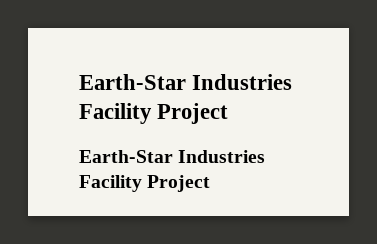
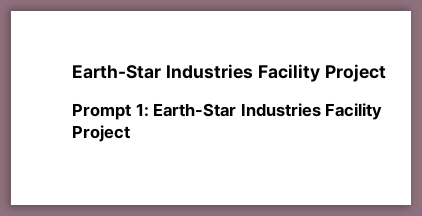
(229, 113) none -> [72,103,149,120] Prompt 1:

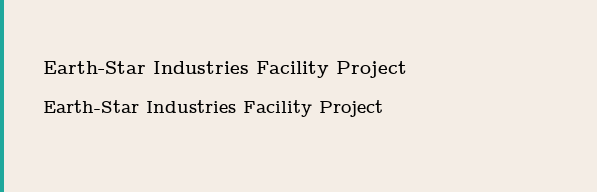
[72,103,149,120] Prompt 1: -> (407, 69) none

